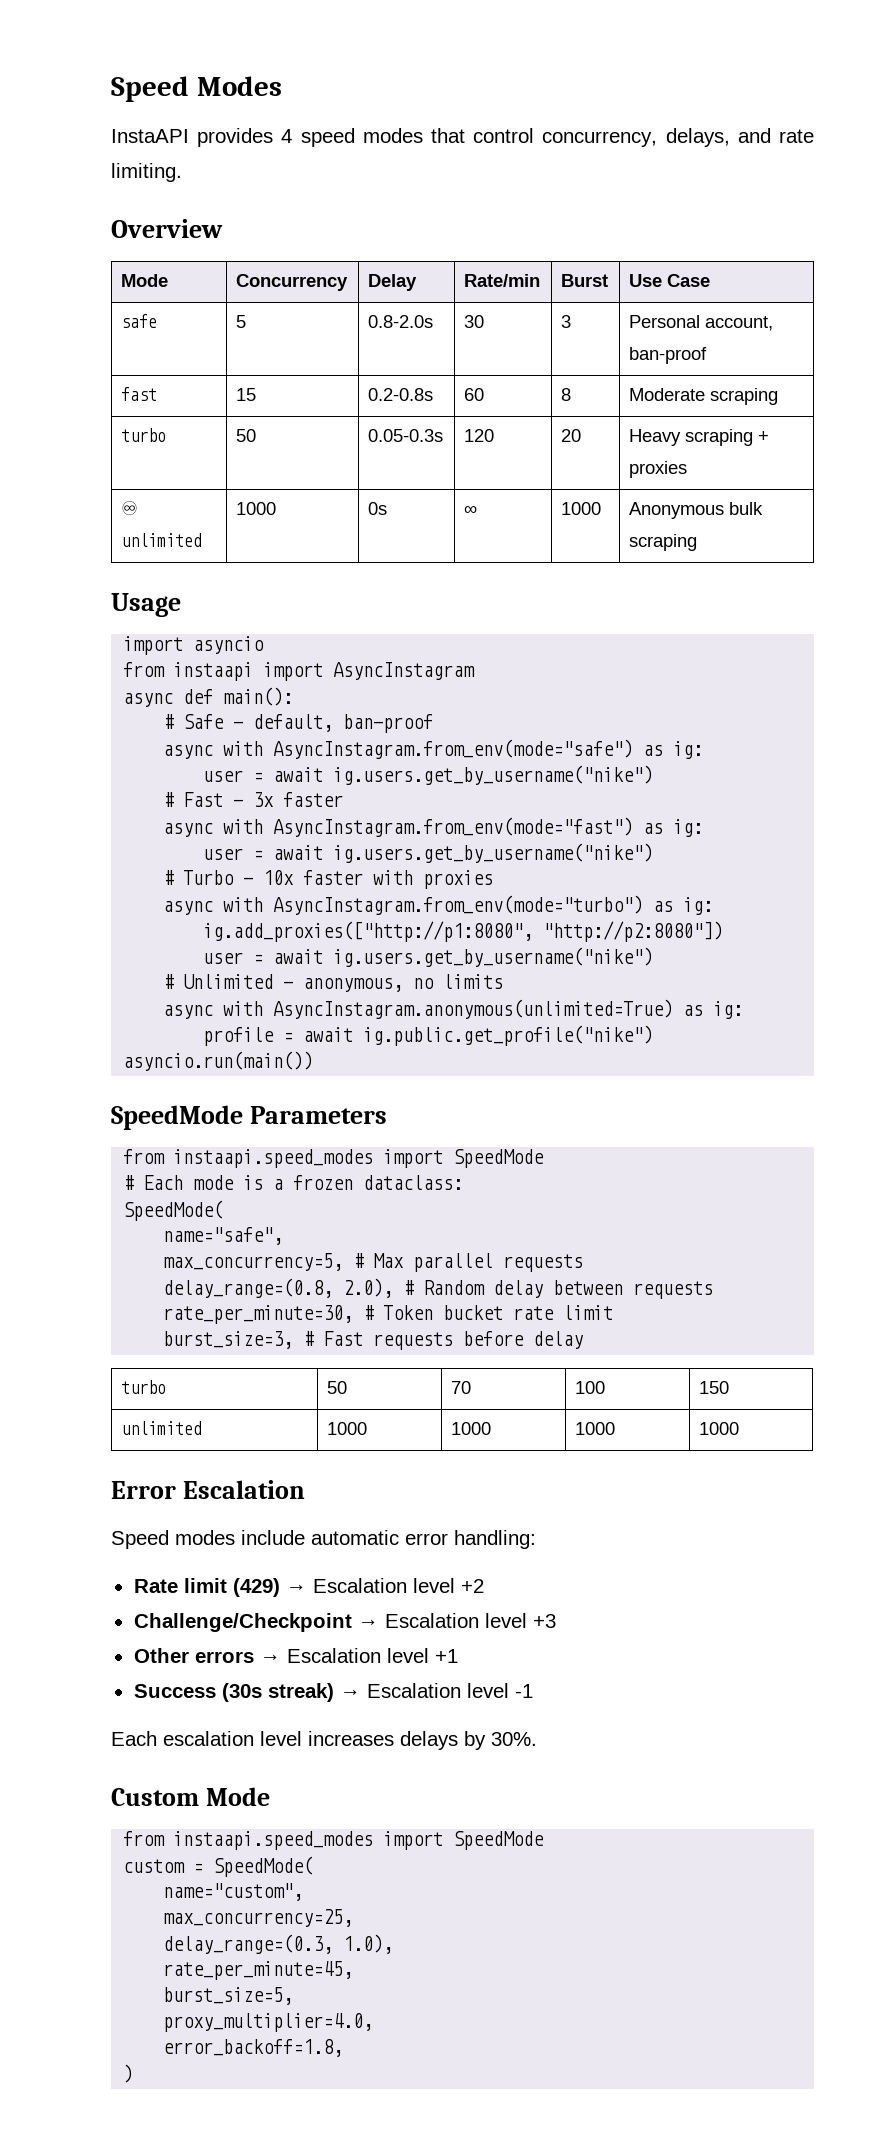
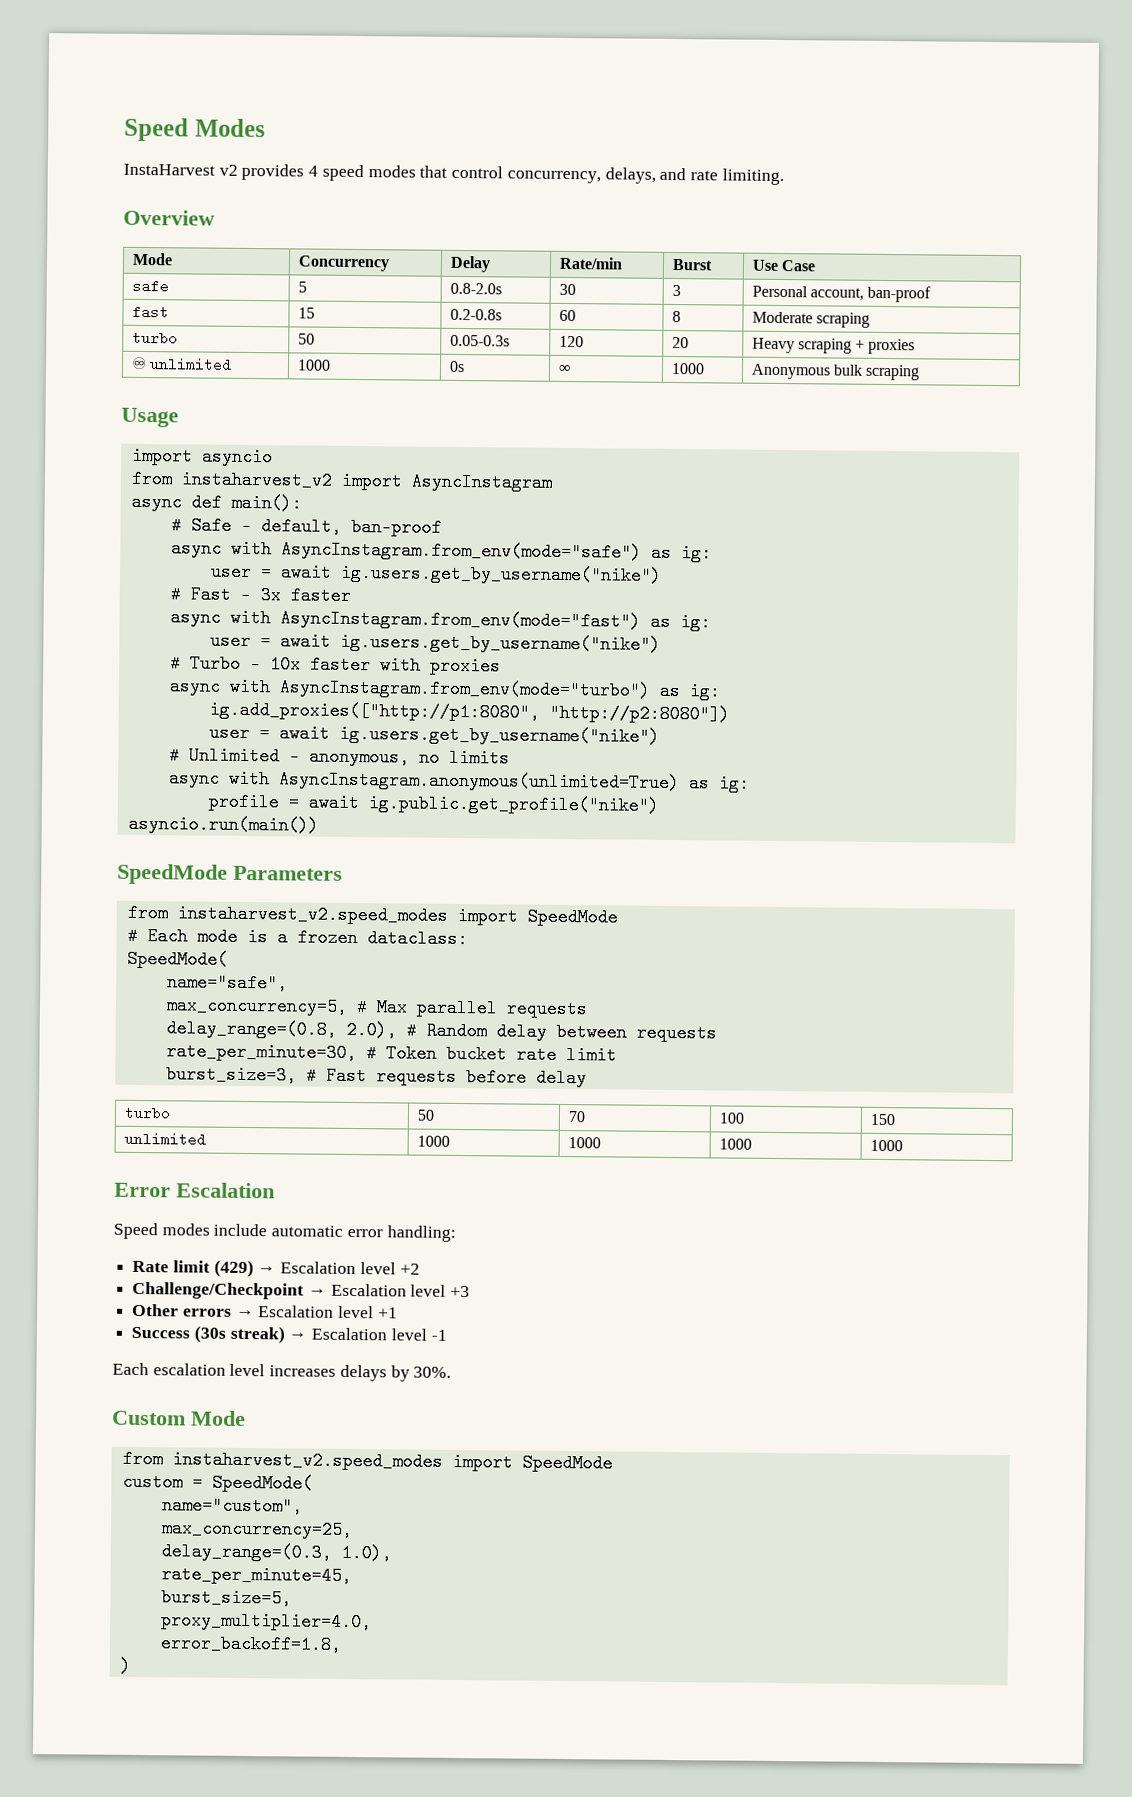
[111,129,189,143] InstaAPI -> [123,163,238,176] InstaHarvest v2
[173,662,254,681] instaapi -> [180,470,333,490] instaharvest_v2
[173,1149,374,1168] instaapi.speed_modes -> [176,904,448,925] instaharvest_v2.speed_modes
[173,1831,374,1850] instaapi.speed_modes -> [171,1450,443,1471] instaharvest_v2.speed_modes

